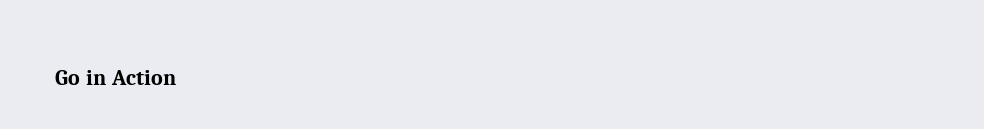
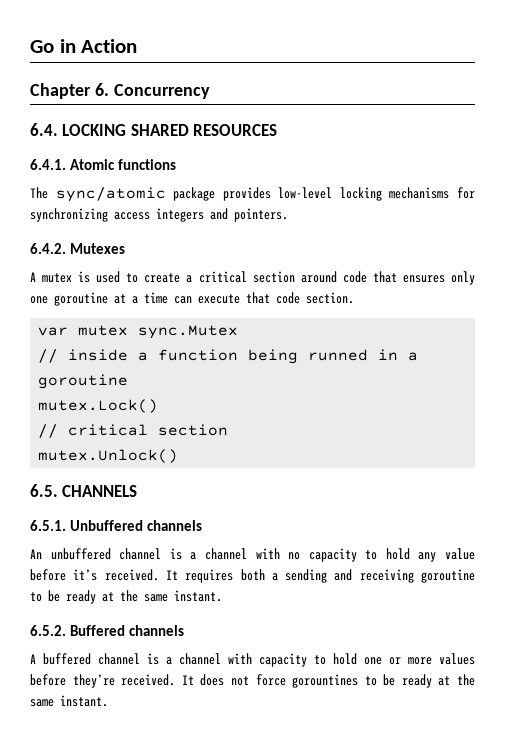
(176, 77) none -> [30,83,210,99] [30,123,278,136] [30,159,176,170] [30,187,475,202] [30,208,288,222] [30,243,125,254] [30,271,476,285] [30,292,354,306] [38,325,239,339] [38,349,419,364] [38,374,129,389] [38,399,159,413] [38,424,229,438] [38,449,179,463] [30,484,138,497] [30,520,202,531] [30,548,475,562] [30,569,476,583] [30,590,222,604] [30,625,184,636] [30,653,475,667] [30,674,475,688] [30,695,108,707] // Chapter 6. Concurrency // 6.4. LOCKING SHARED RESOURCES // 6.4.1. Atomic functions // The sync/atomic package provides low-level locking mechanisms for synchronizing access integers and pointers. // 6.4.2. Mutexes // A mutex is used to create a critical section around code that ensures only one goroutine at a time can execute that code section. // var mutex sync.Mutex // // inside a function being runned in a goroutine // mutex.Lock() // // critical section // mutex.Unlock() // 6.5. CHANNELS // 6.5.1. Unbuffered channels // An unbuffered channel is a channel with no capacity to hold any value before it’s received. It requires both a sending and receiving goroutine to be ready at the same instant. // 6.5.2. Buffered channels // A buffered channel is a channel with capacity to hold one or more values before they’re received. It does not force gorountines to be ready at the same instant.

